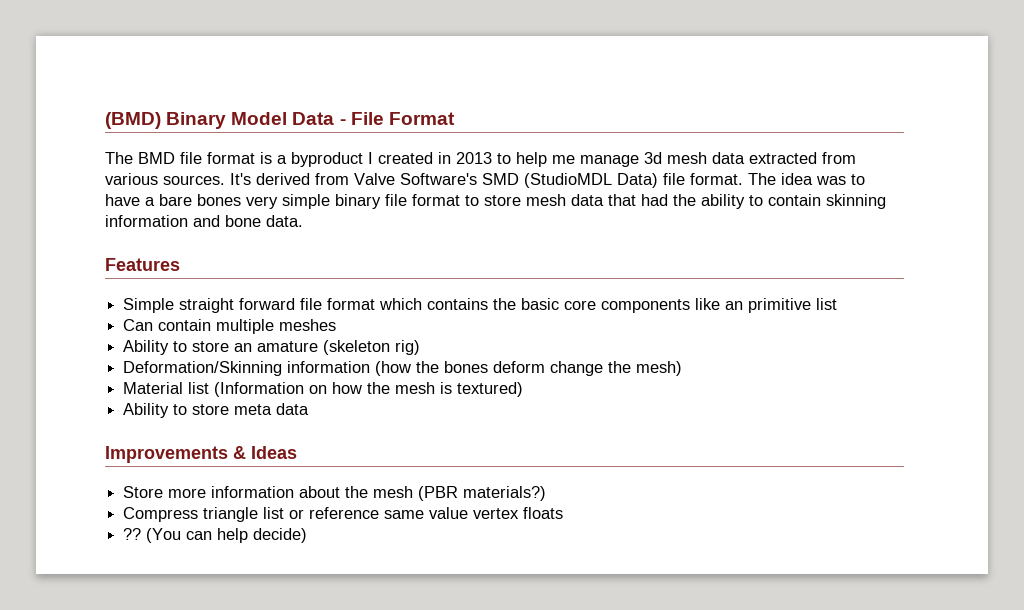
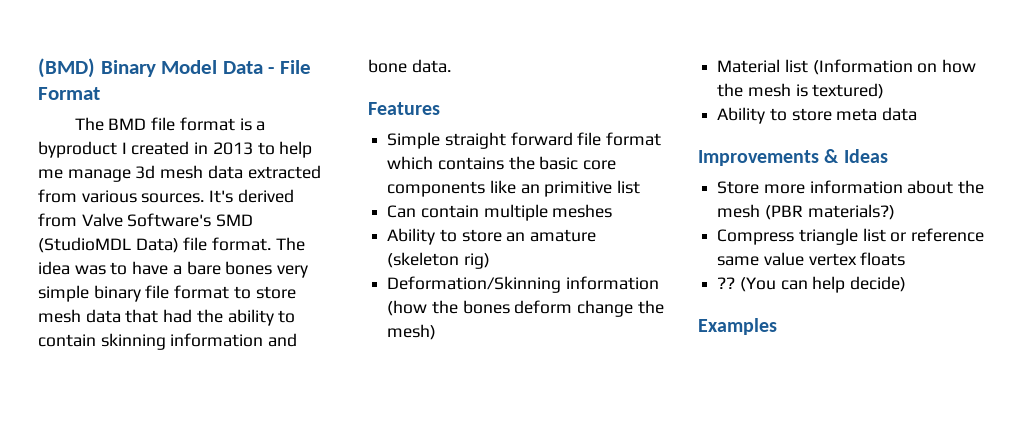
(308, 535) none -> [698,318,777,335] // Examples

